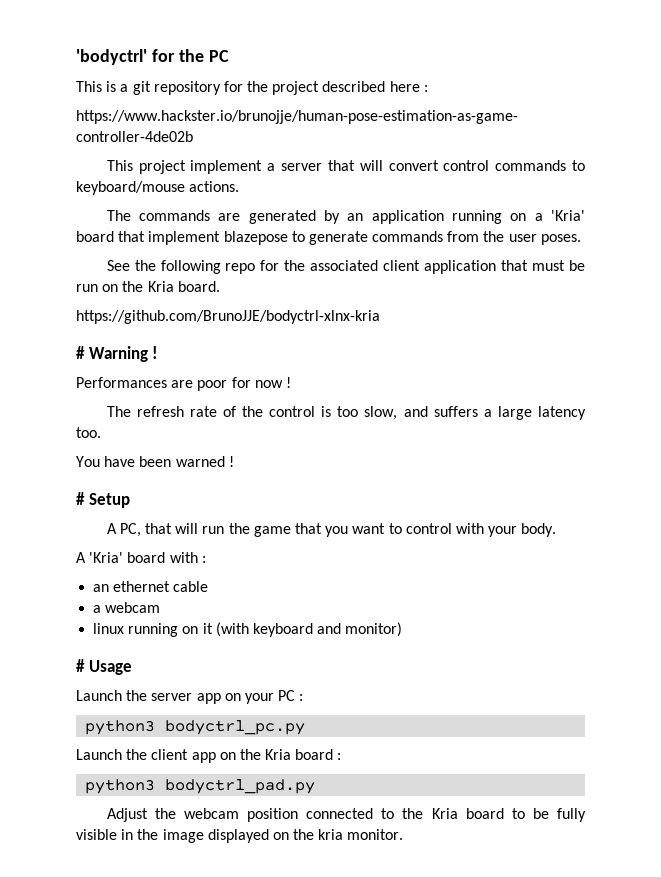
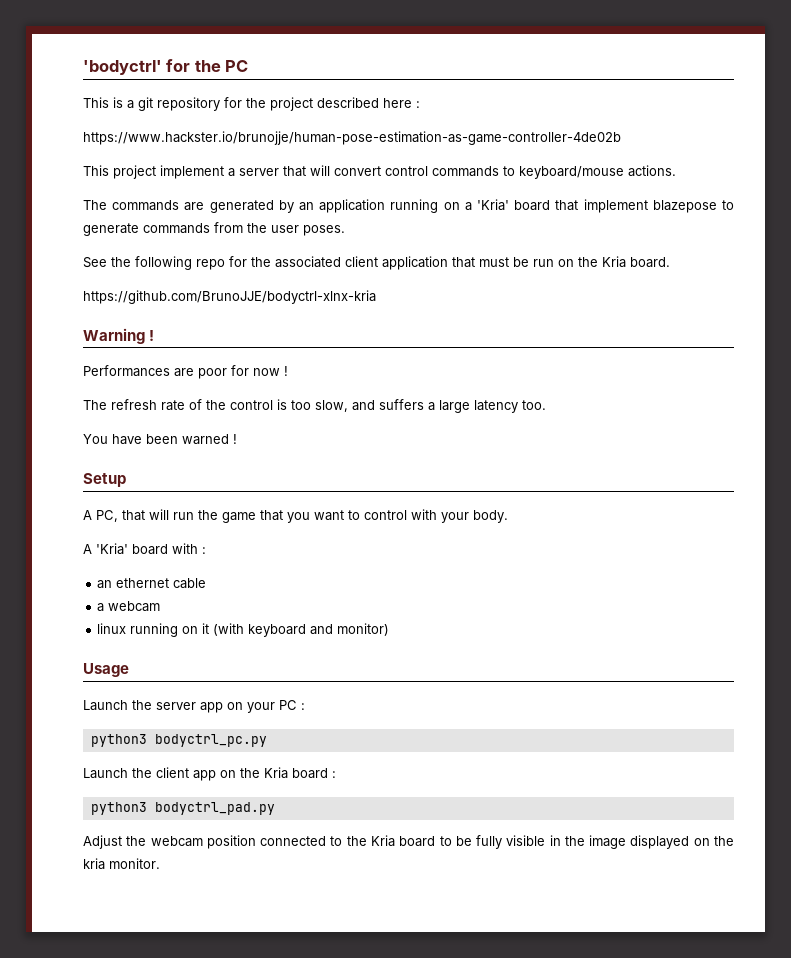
[76,346,85,359] # -> (376, 297) none
[76,492,85,505] # -> (237, 439) none
[76,659,85,672] # -> (390, 629) none

